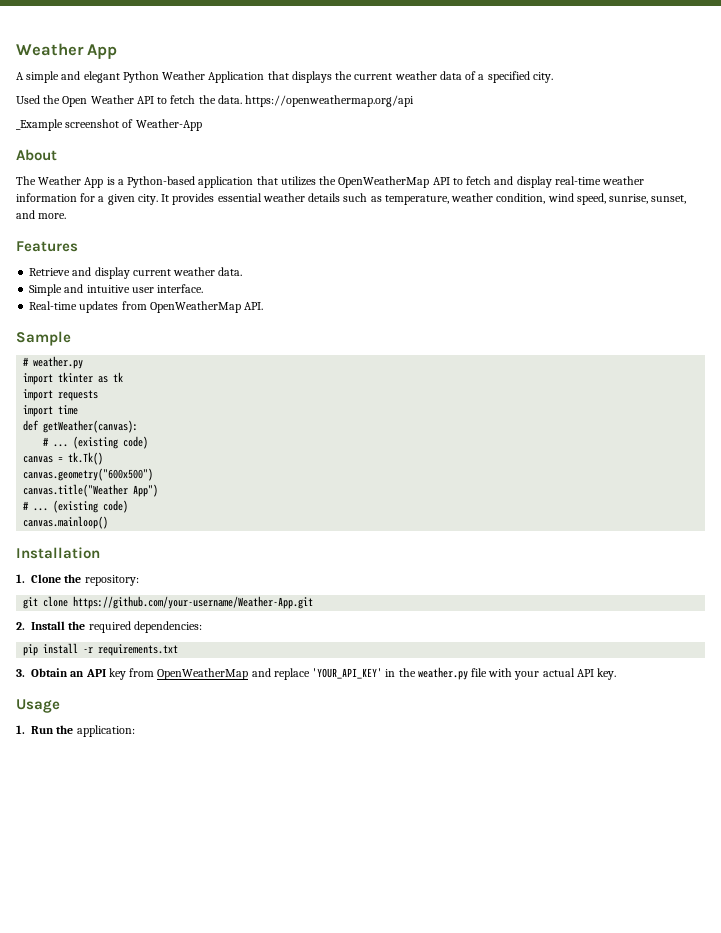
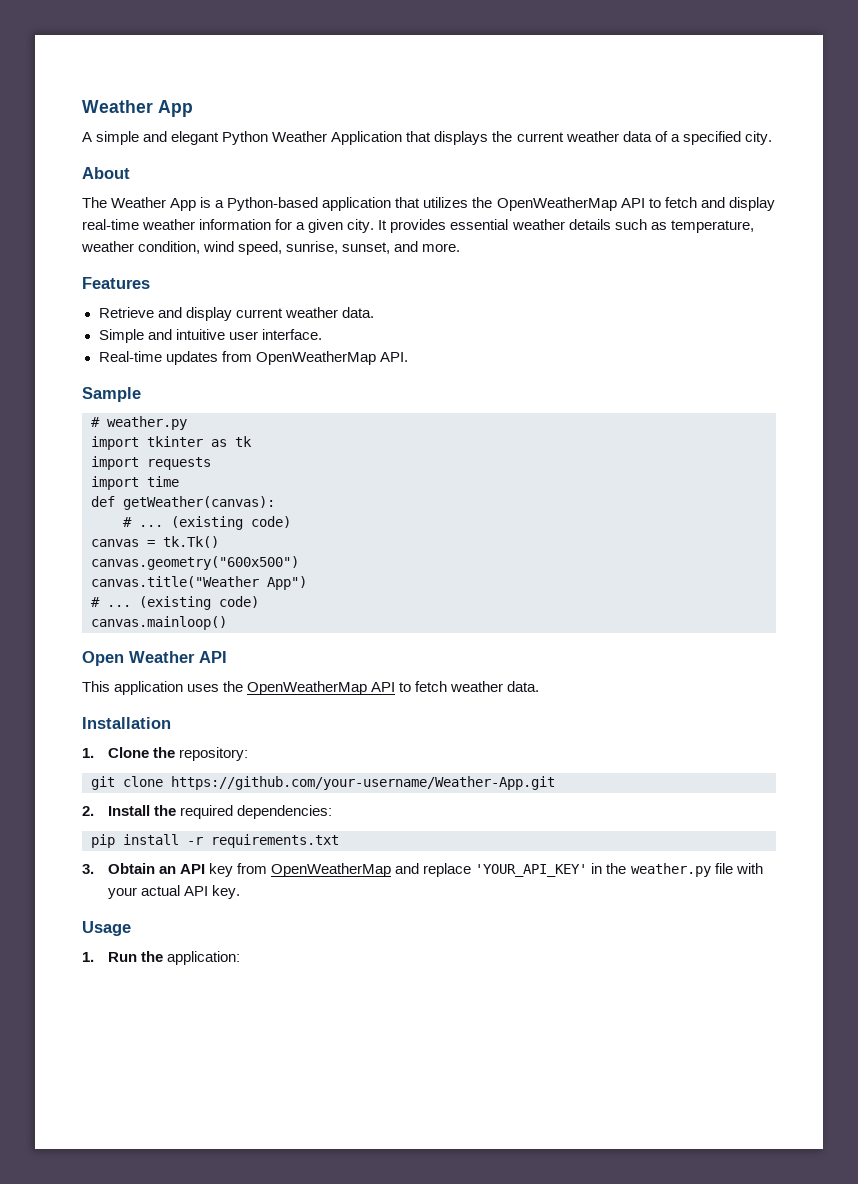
[16,95,415,107] [16,119,202,131] // Used the Open Weather API to fetch the data. https://openweathermap.org/api // _Example screenshot of Weather-App -> (772, 138) none
(109, 522) none -> [82,651,227,666] [82,681,540,695] // Open Weather API // This application uses the OpenWeatherMap API to fetch weather data.

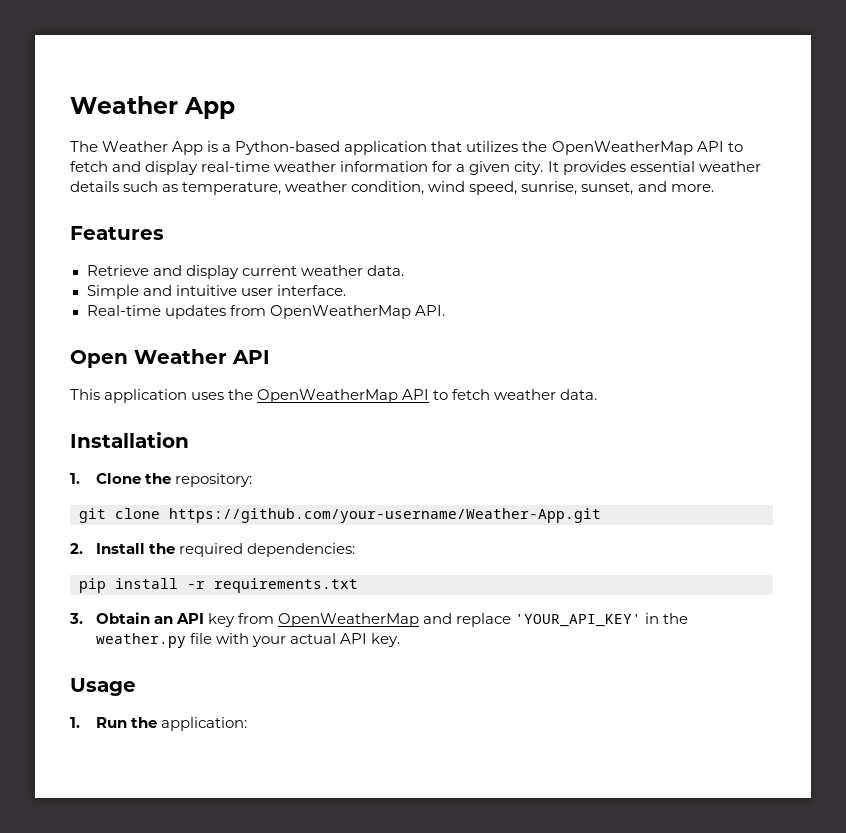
[82,100,193,117] [82,131,772,145] [82,167,130,179] Weather App // A simple and elegant Python Weather Application that displays the current weather data of a specified city. // About -> [70,96,235,119] Weather App
[82,387,141,402] [91,416,187,430] [91,436,252,450] [91,456,211,470] [91,476,179,490] [91,496,275,510] [123,516,291,530] [91,536,219,548] [91,556,299,570] [91,576,307,590] [91,596,259,610] [91,616,227,630] // Sample // # weather.py // import tkinter as tk // import requests // import time // def getWeather(canvas): // # ... (existing code) // canvas = tk.Tk() // canvas.geometry("600x500") // canvas.title("Weather App") // # ... (existing code) // canvas.mainloop() -> (445, 310) none

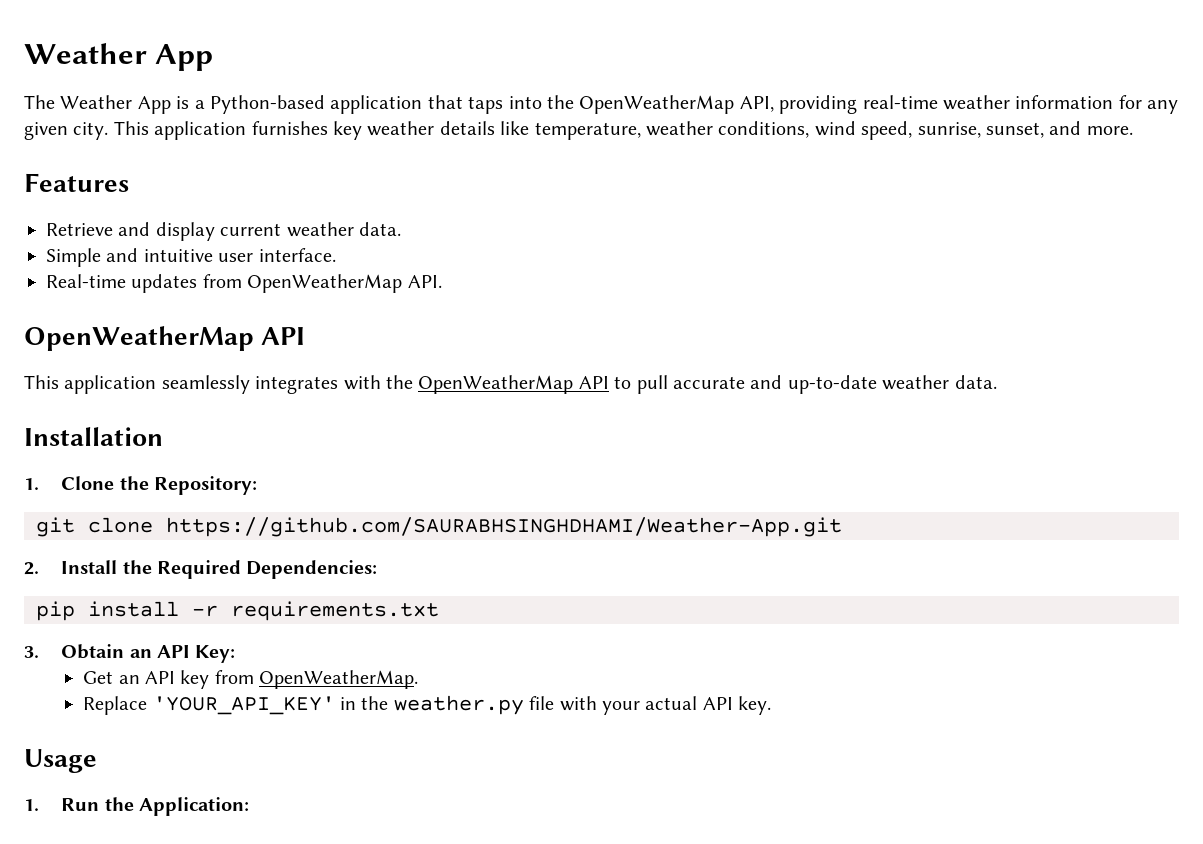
[466,141,743,155] [70,161,199,175] utilizes the OpenWeatherMap API to fetch and display -> [468,95,858,114] taps into the OpenWeatherMap API, providing
[456,164,466,172] a -> [1147,100,1179,114] any
[547,161,761,175] [70,181,179,192] It provides essential weather details such as -> [113,121,530,140] This application furnishes key weather details like
[351,181,425,195] condition, -> [718,121,810,138] conditions,
[70,349,227,368] Open Weather -> [24,326,254,351] OpenWeatherMap
[191,389,491,403] uses the OpenWeatherMap API to fetch -> [161,375,877,394] seamlessly integrates with the OpenWeatherMap API to pull accurate and up-to-date
[174,473,252,487] repository: -> [154,476,258,495] Repository:
[169,508,601,523] https://github.com/your-username/Weather-App.git -> [166,517,842,537] https://github.com/SAURABHSINGHDHAMI/Weather-App.git
[178,543,356,557] required dependencies: -> [157,560,378,579] Required Dependencies:
[208,613,512,627] key from OpenWeatherMap and replace -> [195,645,236,663] [83,670,419,689] [83,696,148,715] Key: // Get an API key from OpenWeatherMap. // Replace
[160,717,247,731] application: -> [139,797,250,816] Application:

